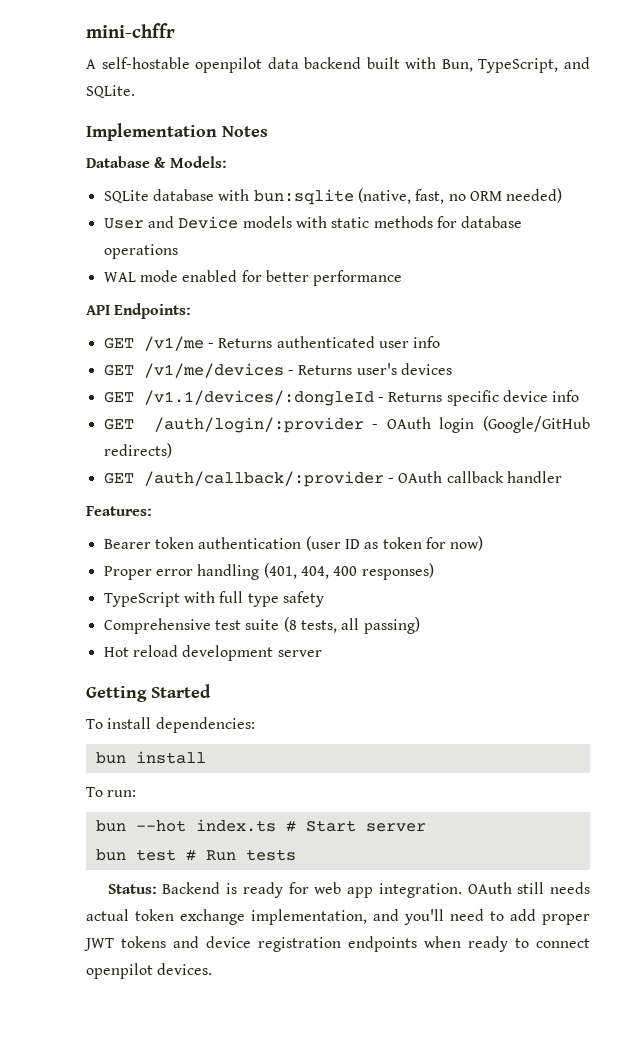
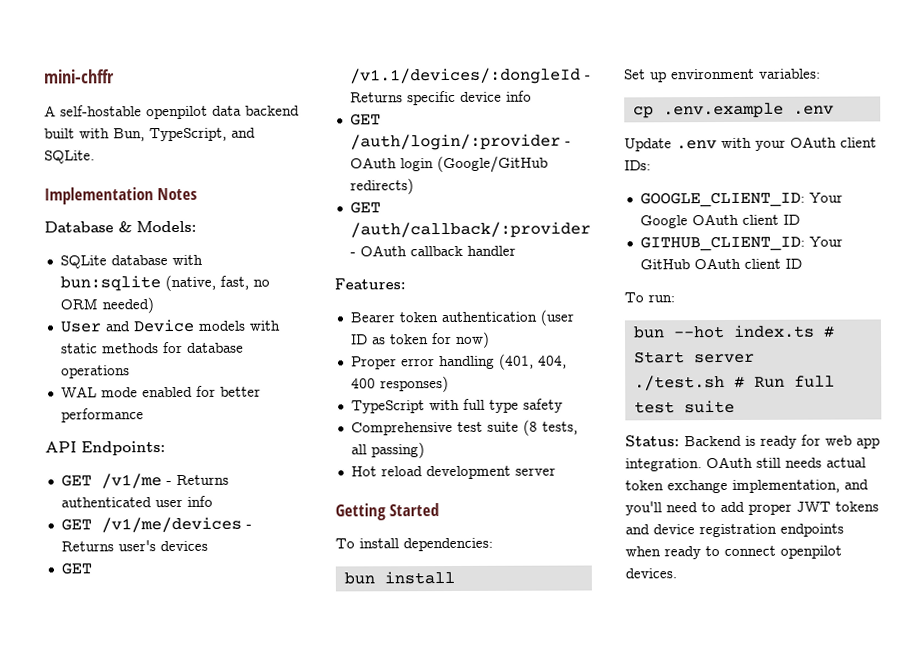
(206, 757) none -> [624,68,821,83] [632,102,834,119] [624,136,877,152] [624,160,651,171] [639,191,843,208] [639,213,800,229] [639,235,843,252] [639,257,802,270] // Set up environment variables: // cp .env.example .env // Update .env with your OAuth client IDs: // GOOGLE_CLIENT_ID: Your Google OAuth client ID // GITHUB_CLIENT_ID: Your GitHub OAuth client ID
[95,849,296,861] bun test # Run tests -> [633,375,835,391] [633,399,735,414] ./test.sh # Run full test suite

